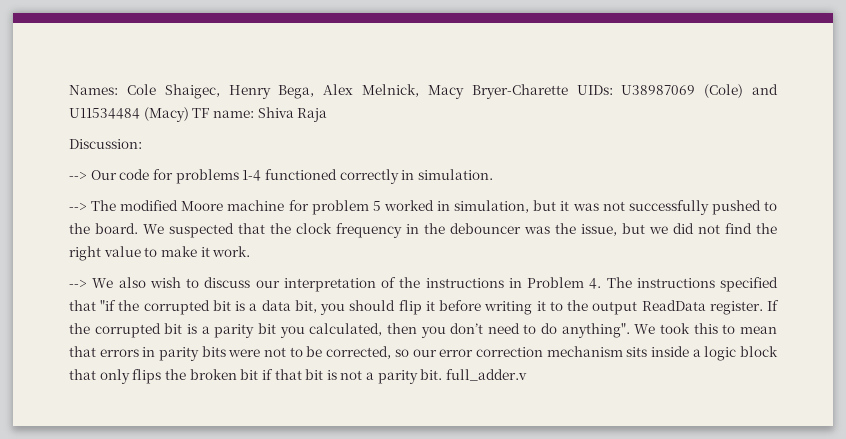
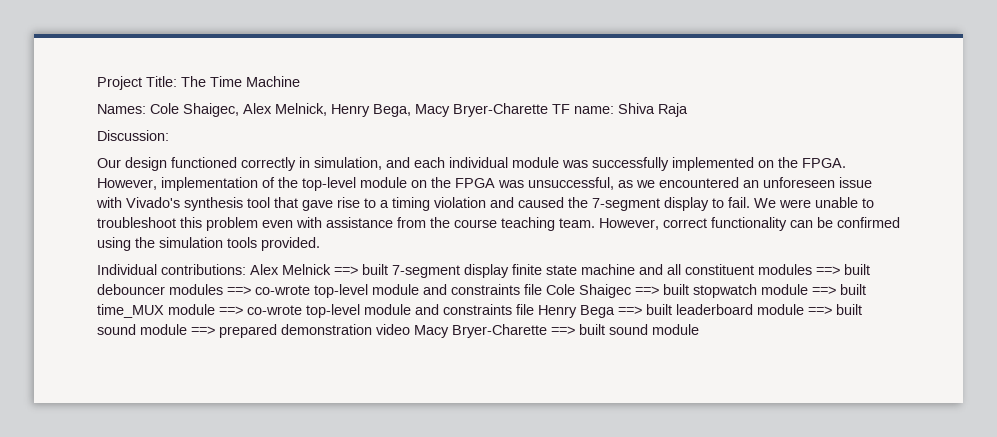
[69,84,779,99] [69,107,189,122] Names: Cole Shaigec, Henry Bega, Alex Melnick, Macy Bryer-Charette UIDs: U38987069 (Cole) and U11534484 (Macy) -> [97,76,300,90] [97,103,548,117] Project Title: The Time Machine // Names: Cole Shaigec, Alex Melnick, Henry Bega, Macy Bryer-Charette
[69,169,493,184] [69,200,778,215] [69,223,777,238] [69,246,251,261] [69,277,778,292] [69,300,779,315] [69,323,777,338] [69,346,779,361] [69,369,528,384] --> Our code for problems 1-4 functioned correctly in simulation. // --> The modified Moore machine for problem 5 worked in simulation, but it was not successfully pushed to the board. We suspected that the clock frequency in the debouncer was the issue, but we did not find the right value to make it work. // --> We also wish to discuss our interpretation of the instructions in Problem 4. The instructions specified that "if the corrupted bit is a data bit, you should flip it before writing it to the output ReadData register. If the corrupted bit is a parity bit you calculated, then you don’t need to do anything". We took this to mean that errors in parity bits were not to be corrected, so our error correction mechanism sits inside a logic block that only flips the broken bit if that bit is not a parity bit. full_adder.v -> [97,157,846,171] [97,177,872,191] [96,197,874,211] [97,217,900,231] [97,237,320,251] [97,264,870,278] [97,284,866,298] [97,304,862,318] [97,324,699,338] Our design functioned correctly in simulation, and each individual module was successfully implemented on the FPGA. However, implementation of the top-level module on the FPGA was unsuccessful, as we encountered an unforeseen issue with Vivado's synthesis tool that gave rise to a timing violation and caused the 7-segment display to fail. We were unable to troubleshoot this problem even with assistance from the course teaching team. However, correct functionality can be confirmed using the simulation tools provided. // Individual contributions: Alex Melnick ==> built 7-segment display finite state machine and all constituent modules ==> built debouncer modules ==> co-wrote top-level module and constraints file Cole Shaigec ==> built stopwatch module ==> built time_MUX module ==> co-wrote top-level module and constraints file Henry Bega ==> built leaderboard module ==> built sound module ==> prepared demonstration video Macy Bryer-Charette ==> built sound module

